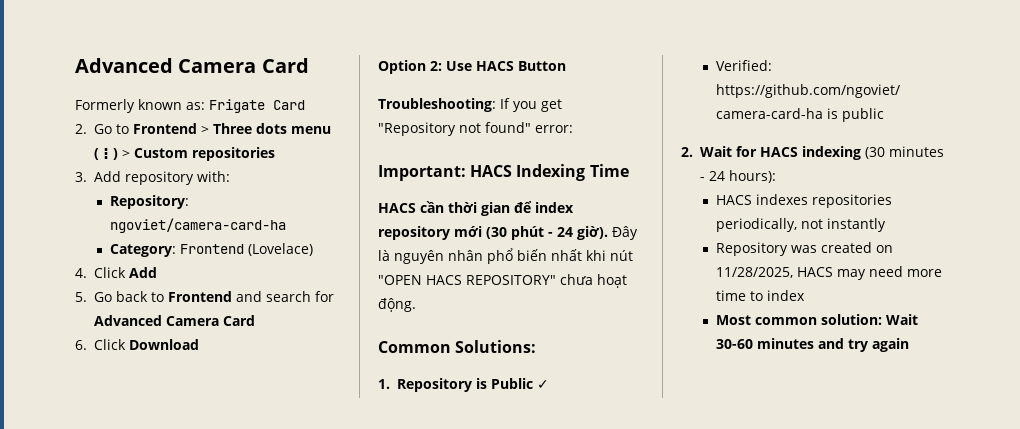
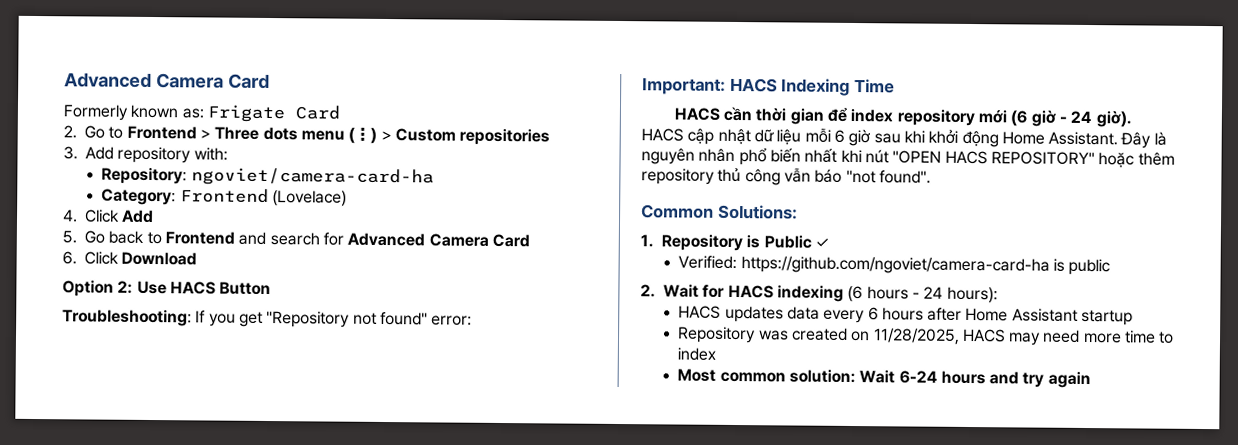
[486,226,544,240] (30 phút -> [1010,109,1056,127] (6 giờ
(608, 233) none -> [641,127,1119,148] HACS cập nhật dữ liệu mỗi 6 giờ sau khi khởi động Home Assistant.
[560,274,627,288] [378,298,416,312] chưa hoạt động. -> [1098,152,1175,168] [641,167,931,186] hoặc thêm repository thủ công vẫn báo "not found".
[865,146,945,159] (30 minutes -> [847,285,909,303] (6 hours
[755,194,892,208] [715,218,886,232] indexes repositories periodically, not instantly -> [724,305,1134,326] updates data every 6 hours after Home Assistant startup
[715,338,814,349] 30-60 minutes -> [898,370,986,385] 6-24 hours

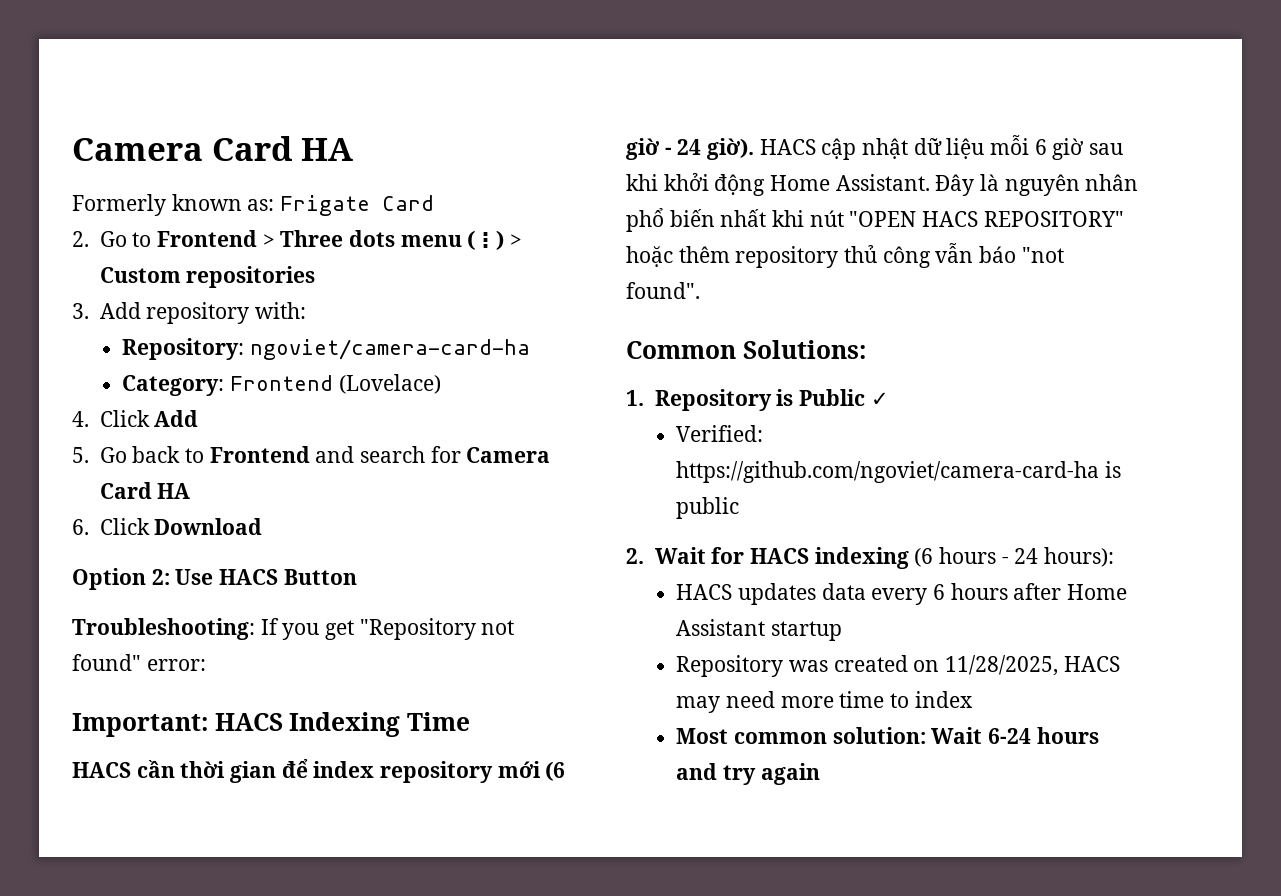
[64,72,270,90] Advanced Camera Card -> [72,136,353,161] Camera Card HA
[347,232,530,248] Advanced Camera Card -> [466,447,551,463] [99,482,191,499] Camera Card HA

